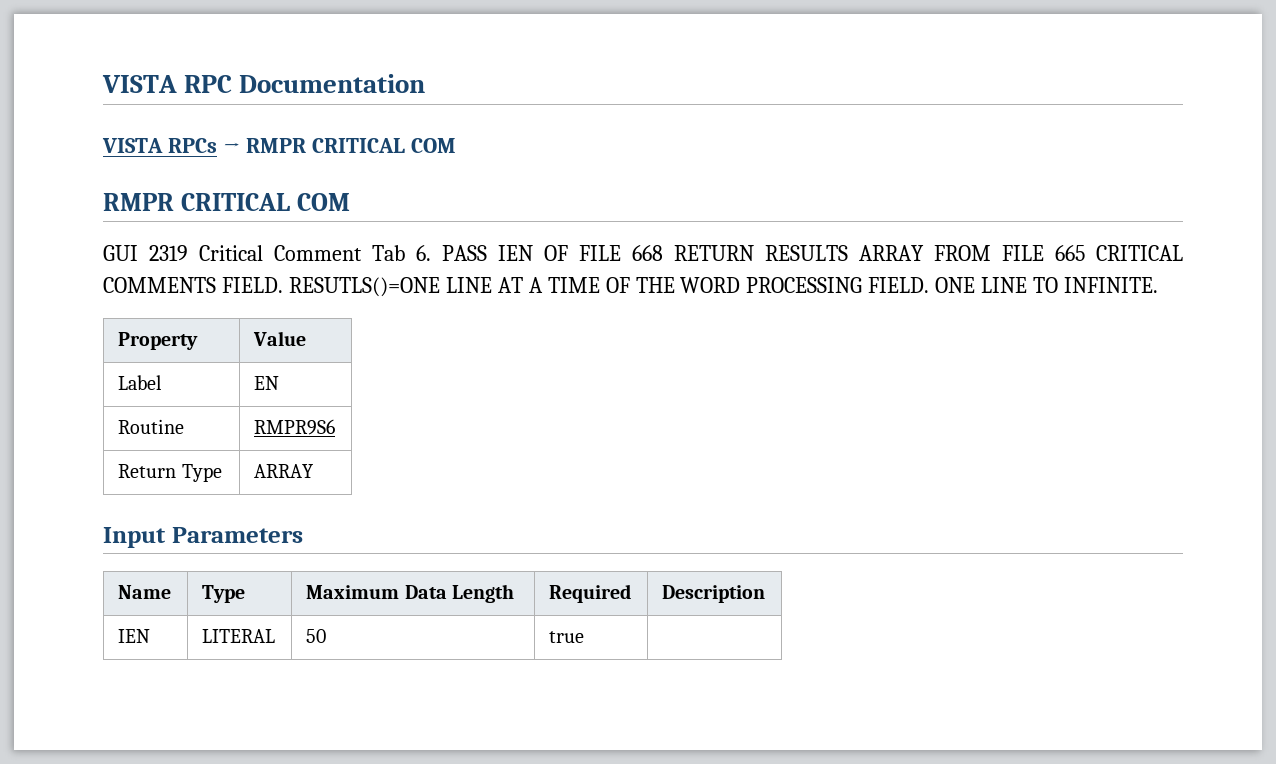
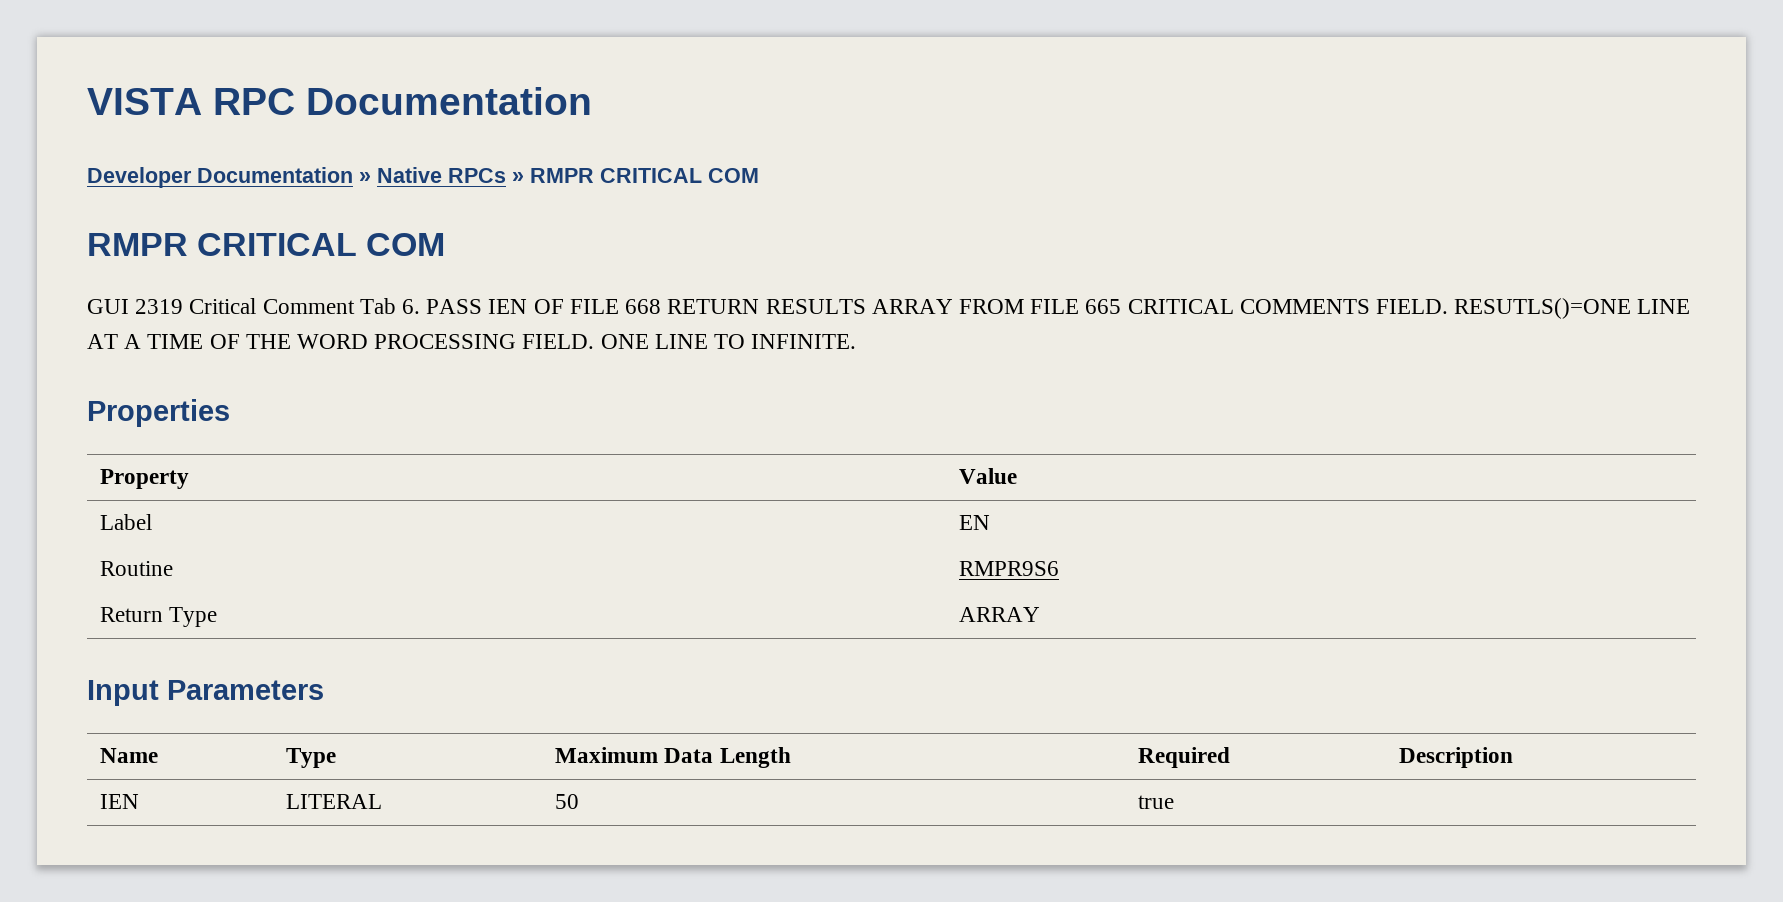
[102,138,240,153] VISTA RPCs → -> [87,167,524,188] Developer Documentation » Native RPCs »
(1159, 285) none -> [87,399,230,427] // Properties

